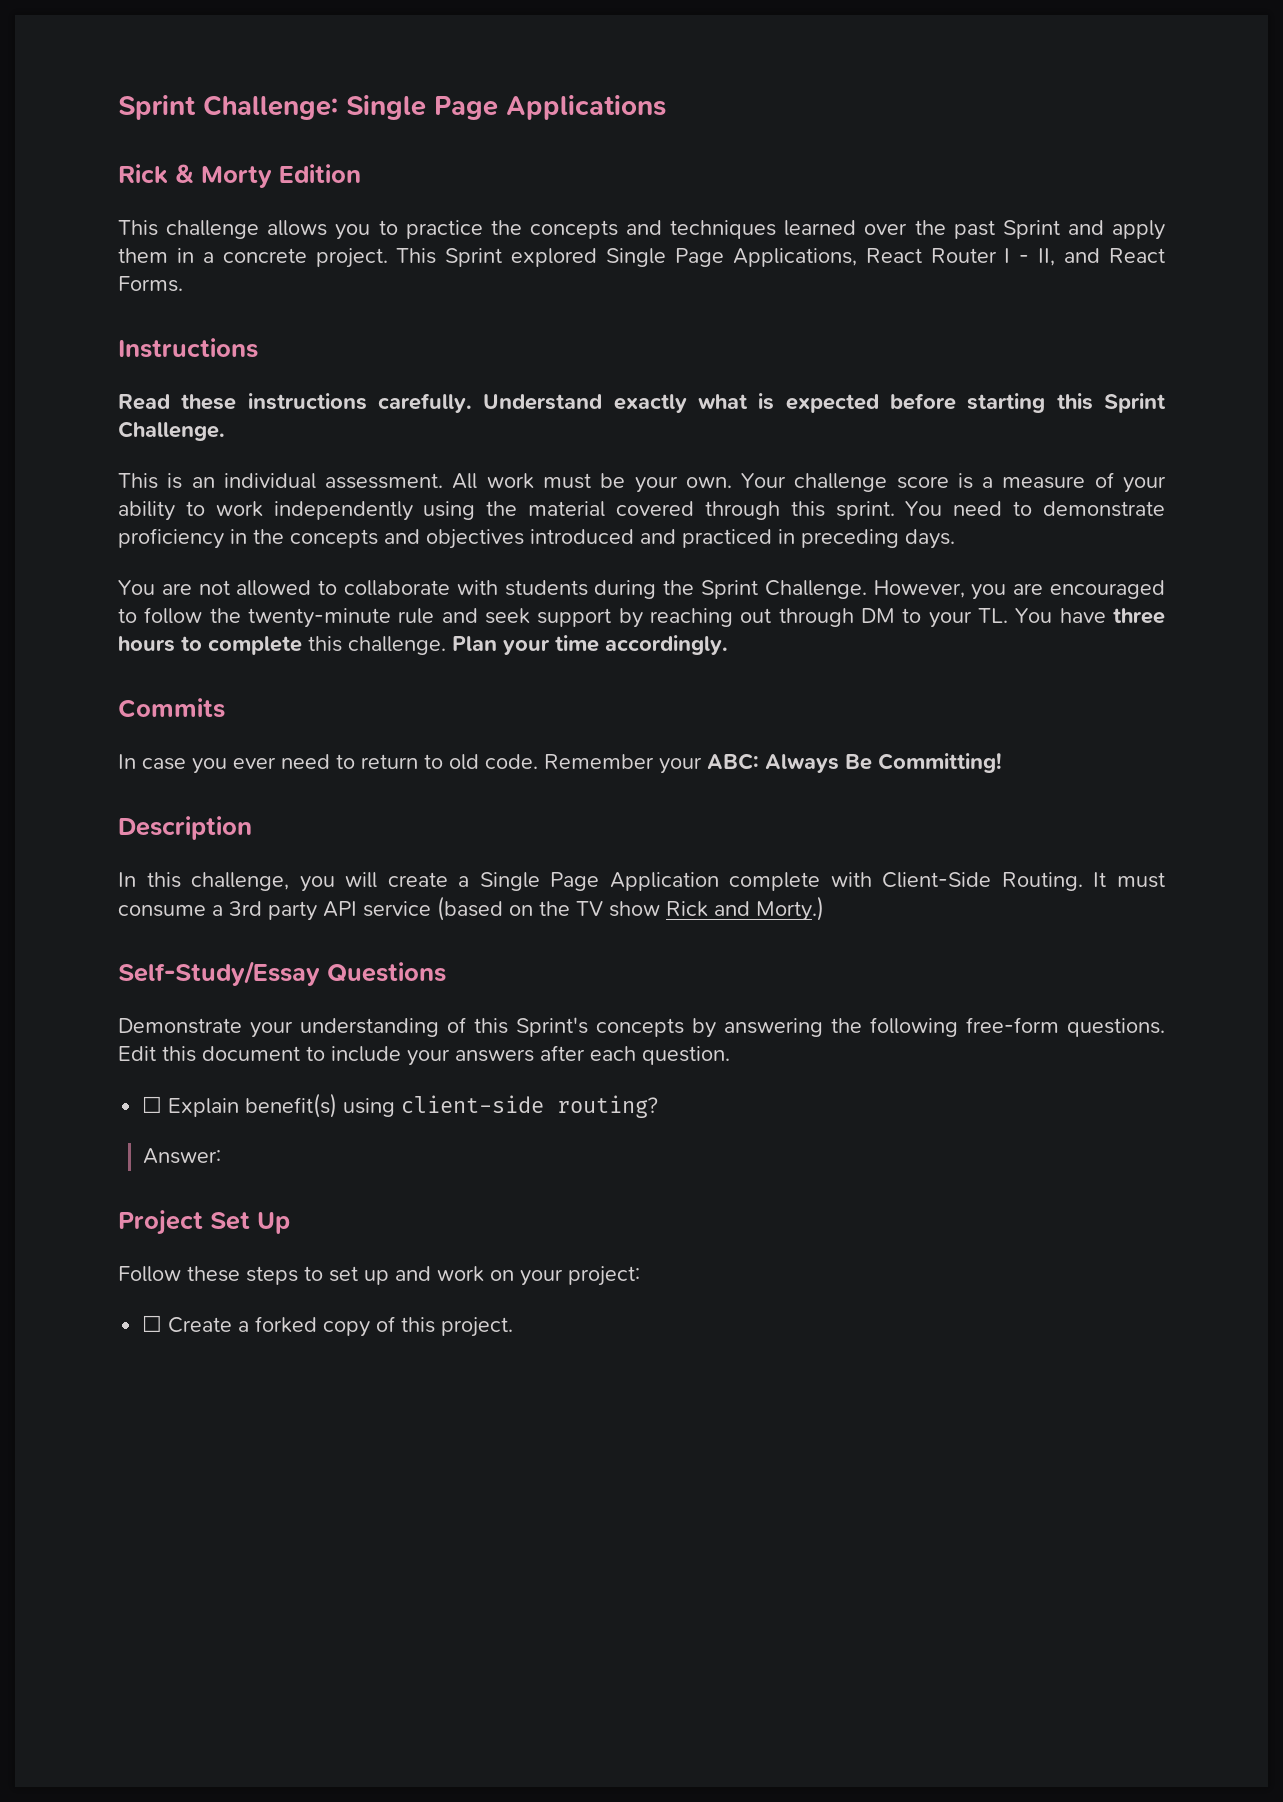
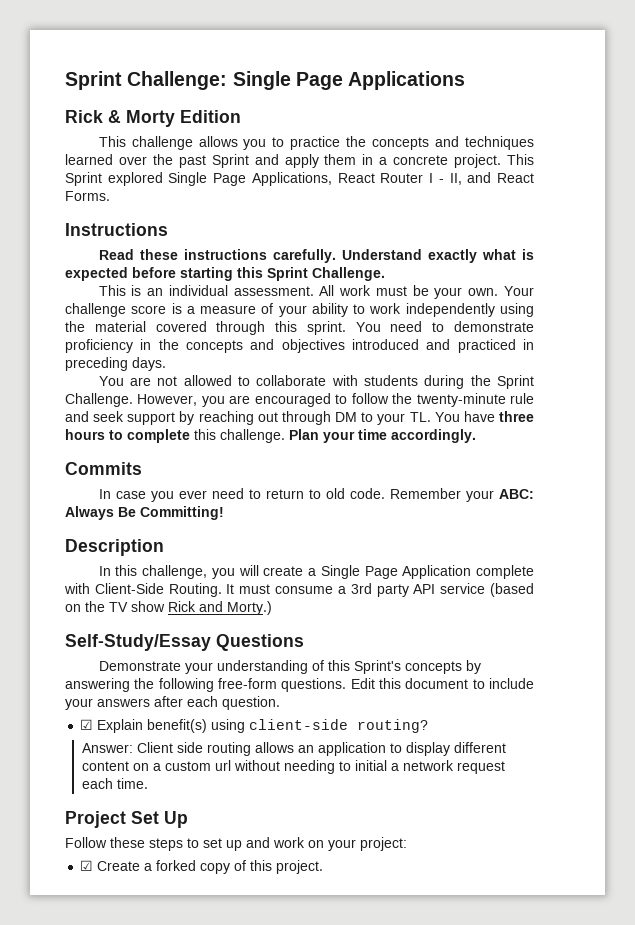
[142,1096,163,1113] ☐ -> [80,719,94,730] ☑
(222, 1156) none -> [136,742,506,756] [81,760,505,774] [81,778,148,789] Client side routing allows an application to display different content on a custom url without needing to initial a network request each time.
[142,1315,163,1332] ☐ -> [80,860,94,871] ☑

